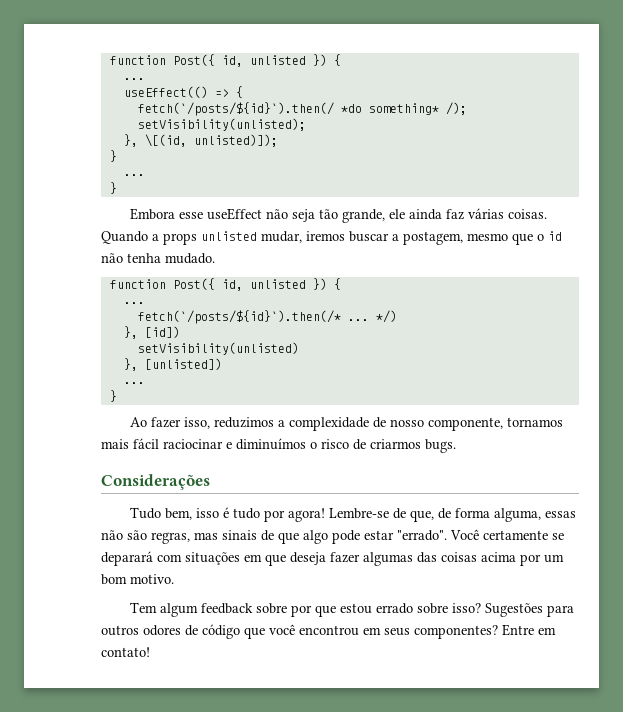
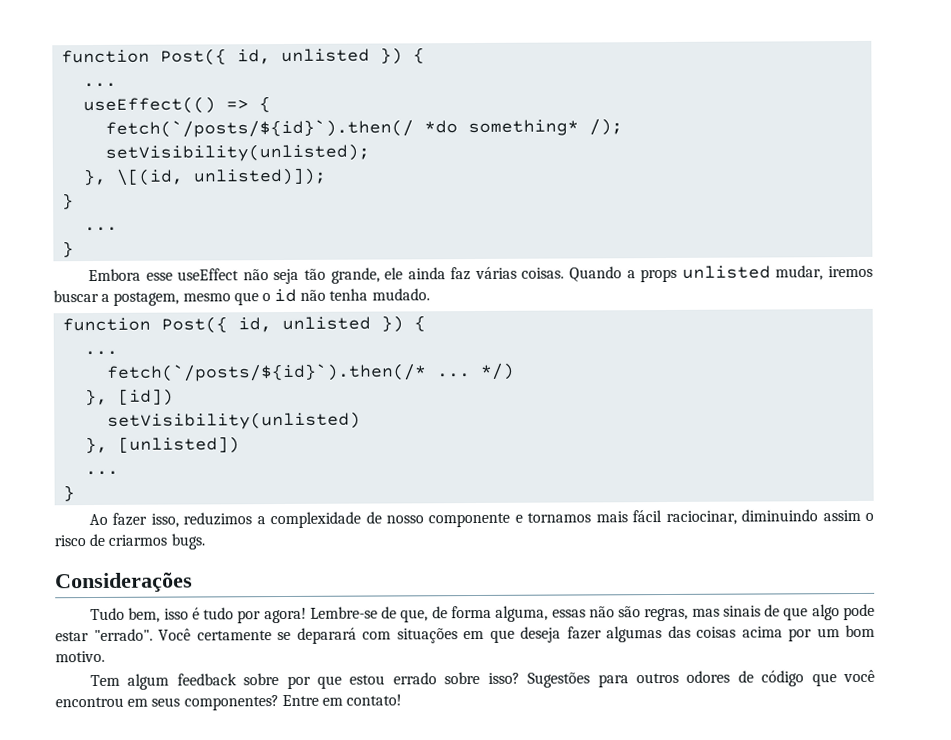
[427,417,503,431] componente, -> [428,512,523,528] componente e
[163,438,306,450] raciocinar e diminuímos -> [665,509,861,526] raciocinar, diminuindo assim

